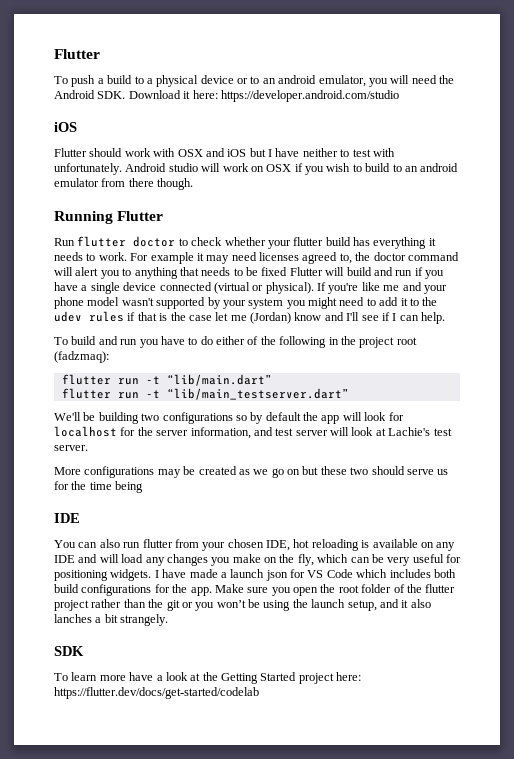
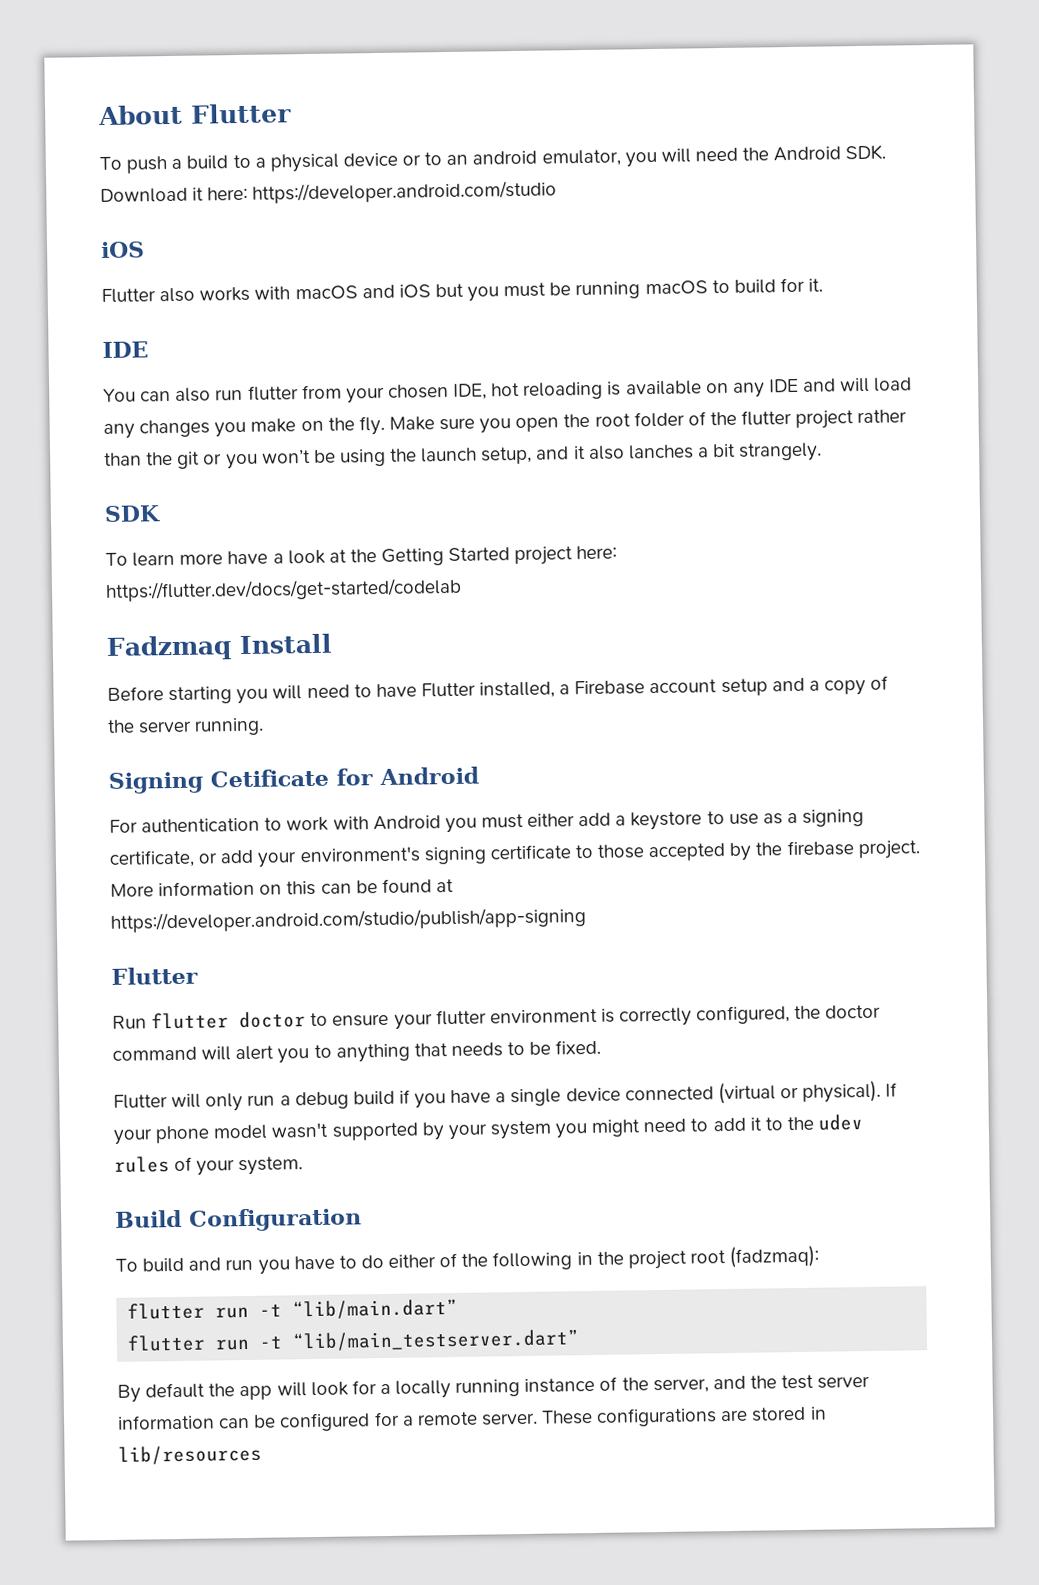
(54, 54) none -> [98,104,183,126] About
[89,148,395,157] [54,163,459,175] [54,178,194,190] [54,211,164,224] [54,236,436,249] [54,252,459,264] [54,267,444,279] [54,282,447,294] [54,297,438,309] [54,311,445,324] [54,336,417,348] [54,351,109,363] [61,374,272,386] [61,388,349,400] [54,412,404,424] [54,426,452,439] [54,445,88,451] [54,466,449,478] [54,481,144,493] should work with OSX and iOS but I have neither to test with unfortunately. Android studio will work on OSX if you wish to build to an android emulator from there though. // Running Flutter // Run flutter doctor to check whether your flutter build has everything it needs to work. For example it may need licenses agreed to, the doctor command will alert you to anything that needs to be fixed Flutter will build and run if you have a single device connected (virtual or physical). If you're like me and your phone model wasn't supported by your system you might need to add it to the udev rules if that is the case let me (Jordan) know and I'll see if I can help. // To build and run you have to do either of the following in the project root (fadzmaq): // flutter run -t “lib/main.dart” // flutter run -t “lib/main_testserver.dart” // We'll be building two configurations so by default the app will look for localhost for the server information, and test server will look at Lachie's test server. // More configurations may be created as we go on but these two should serve us for the time being -> [159,277,824,303] also works with macOS and iOS but you must be running macOS to build for it.
[297,554,461,566] [54,569,456,581] [54,584,212,596] fly, which can be very useful for positioning widgets. I have made a launch json for VS Code which includes both build configurations for the app. -> [358,415,385,436] fly.
(259, 693) none -> [106,633,332,661] [107,675,889,705] [107,717,265,736] [108,766,479,794] [109,809,865,834] [109,840,920,868] [110,878,454,897] [110,907,586,933] [111,966,198,985] [112,1004,882,1030] [112,1039,602,1064] [113,1080,898,1112] [113,1114,864,1145] [114,1156,304,1176] [115,1207,362,1232] [115,1245,820,1275] [127,1298,459,1320] [127,1329,581,1352] [117,1374,871,1403] [117,1406,827,1432] [118,1444,262,1465] // Fadzmaq Install // Before starting you will need to have Flutter installed, a Firebase account setup and a copy of the server running. // Signing Cetificate for Android // For authentication to work with Android you must either add a keystore to use as a signing certificate, or add your environment's signing certificate to those accepted by the firebase project. More information on this can be found at https://developer.android.com/studio/publish/app-signing // Flutter // Run flutter doctor to ensure your flutter environment is correctly configured, the doctor command will alert you to anything that needs to be fixed. // Flutter will only run a debug build if you have a single device connected (virtual or physical). If your phone model wasn't supported by your system you might need to add it to the udev rules of your system. // Build Configuration // To build and run you have to do either of the following in the project root (fadzmaq): // flutter run -t “lib/main.dart” // flutter run -t “lib/main_testserver.dart” // By default the app will look for a locally running instance of the server, and the test server information can be configured for a remote server. These configurations are stored in lib/resources

